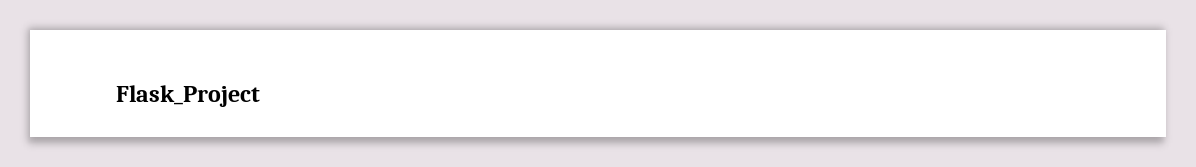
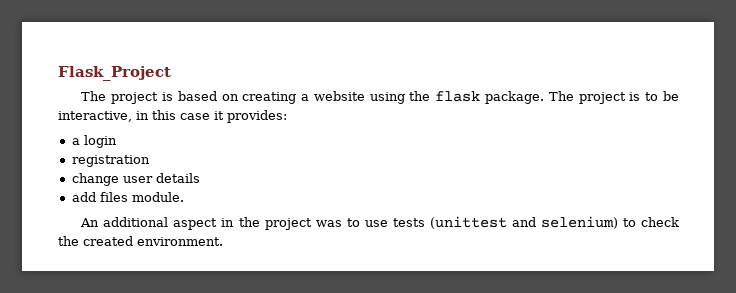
(260, 96) none -> [81,91,679,104] [58,110,287,123] [71,135,117,148] [71,155,150,167] [71,173,200,186] [71,192,184,202] [80,216,679,230] [58,236,223,246] // The project is based on creating a website using the flask package. The project is to be interactive, in this case it provides: // a login // registration // change user details // add files module. // An additional aspect in the project was to use tests (unittest and selenium) to check the created environment.

